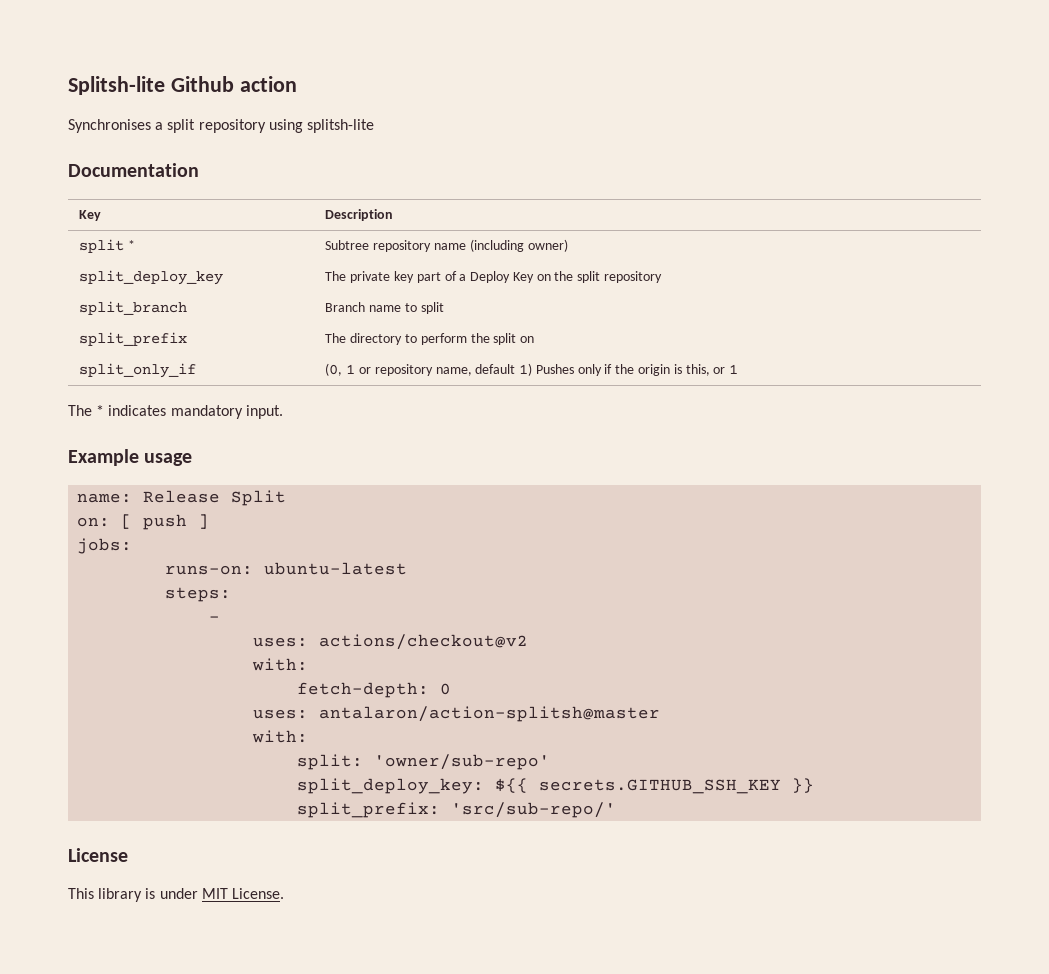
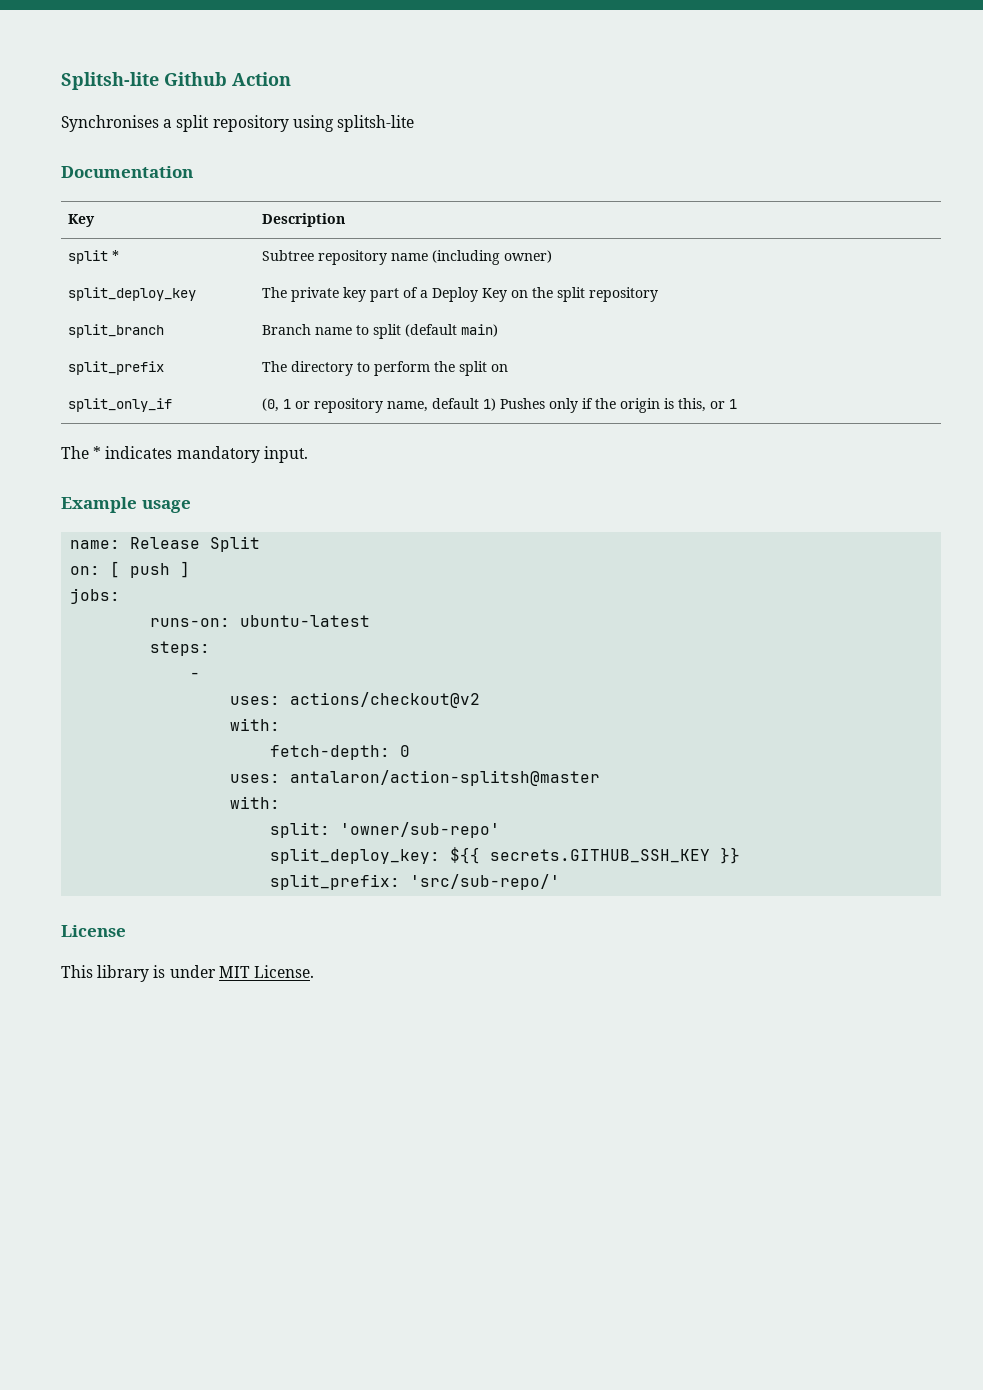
[239,76,297,92] action -> [232,72,291,86] Action
(444, 308) none -> [404,324,498,337] (default main)

